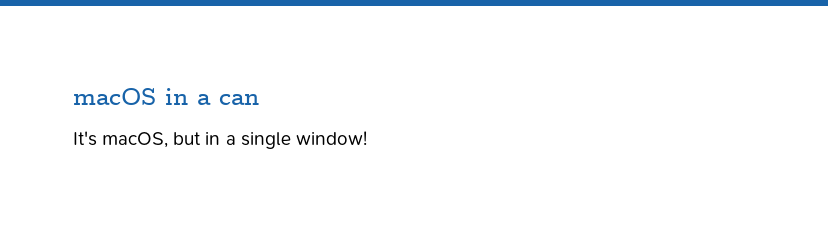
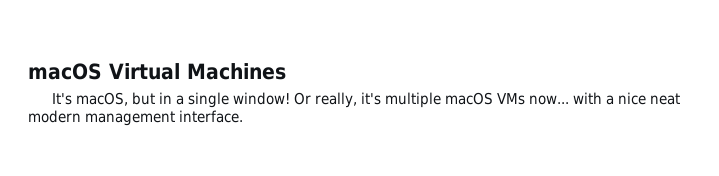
[73,88,259,105] macOS in a can -> [28,63,286,80] macOS Virtual Machines
(367, 138) none -> [294,92,681,108] [28,110,243,126] Or really, it's multiple macOS VMs now... with a nice neat modern management interface.

